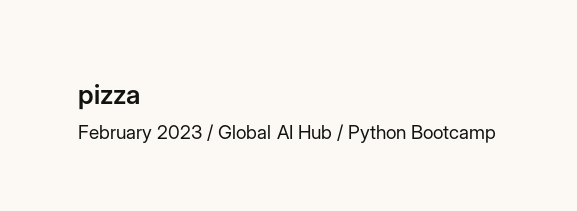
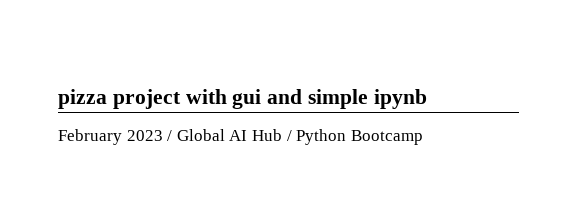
(140, 97) none -> [112,89,427,109] project with gui and simple ipynb

